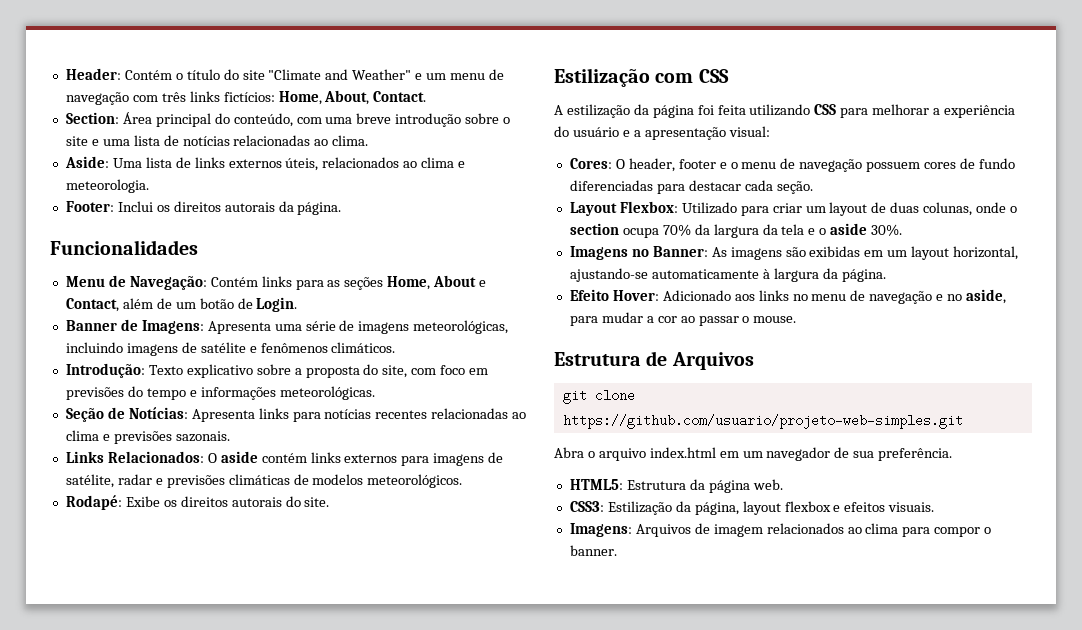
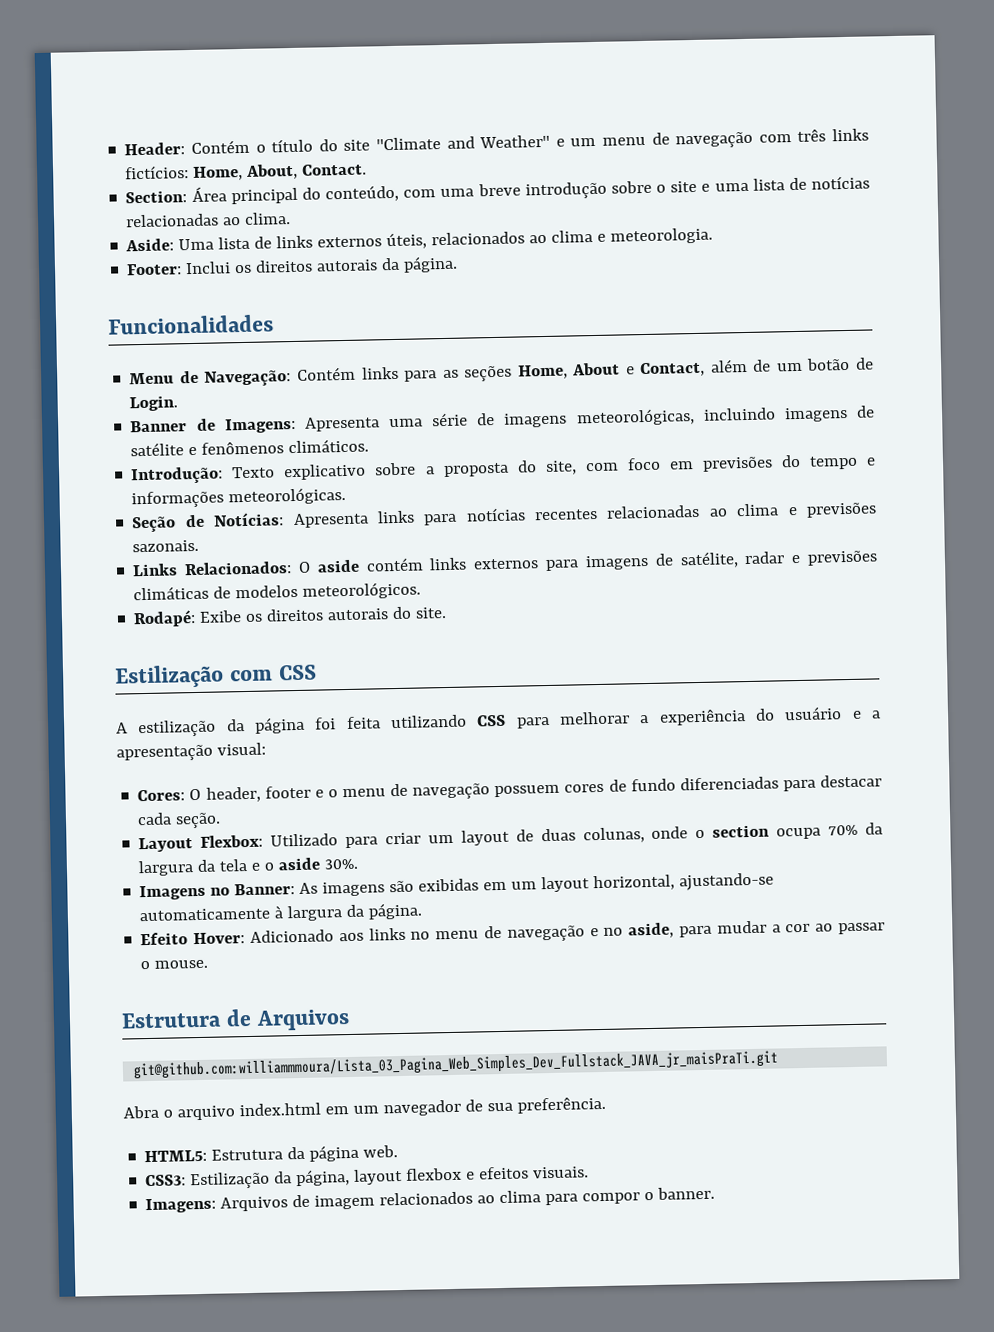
[562,389,635,404] [562,414,963,429] git clone https://github.com/usuario/projeto-web-simples.git -> [133,1050,780,1080] git@github.com:williammmoura/Lista_03_Pagina_Web_Simples_Dev_Fullstack_JAVA_jr_maisPraTi.git

